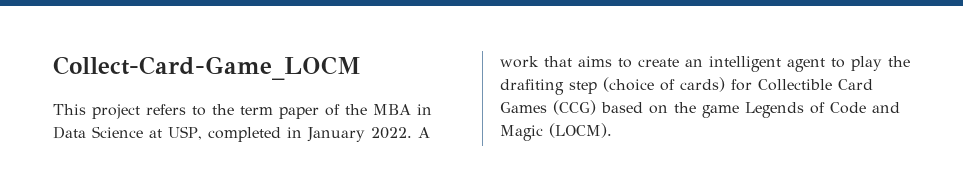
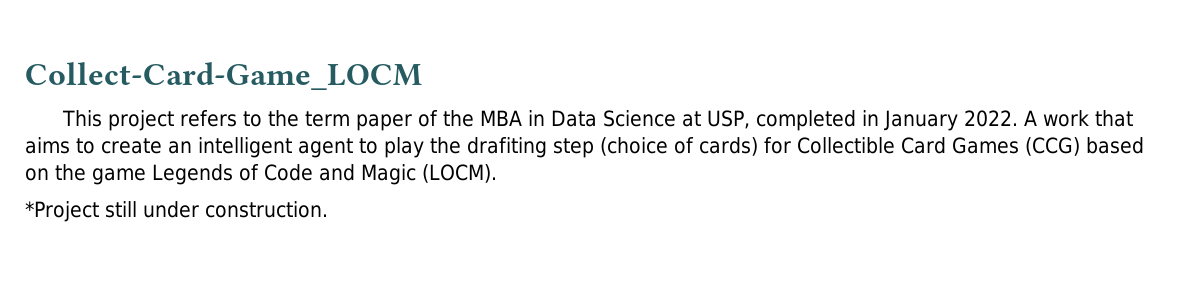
(612, 130) none -> [25,201,328,222] // *Project still under construction.

